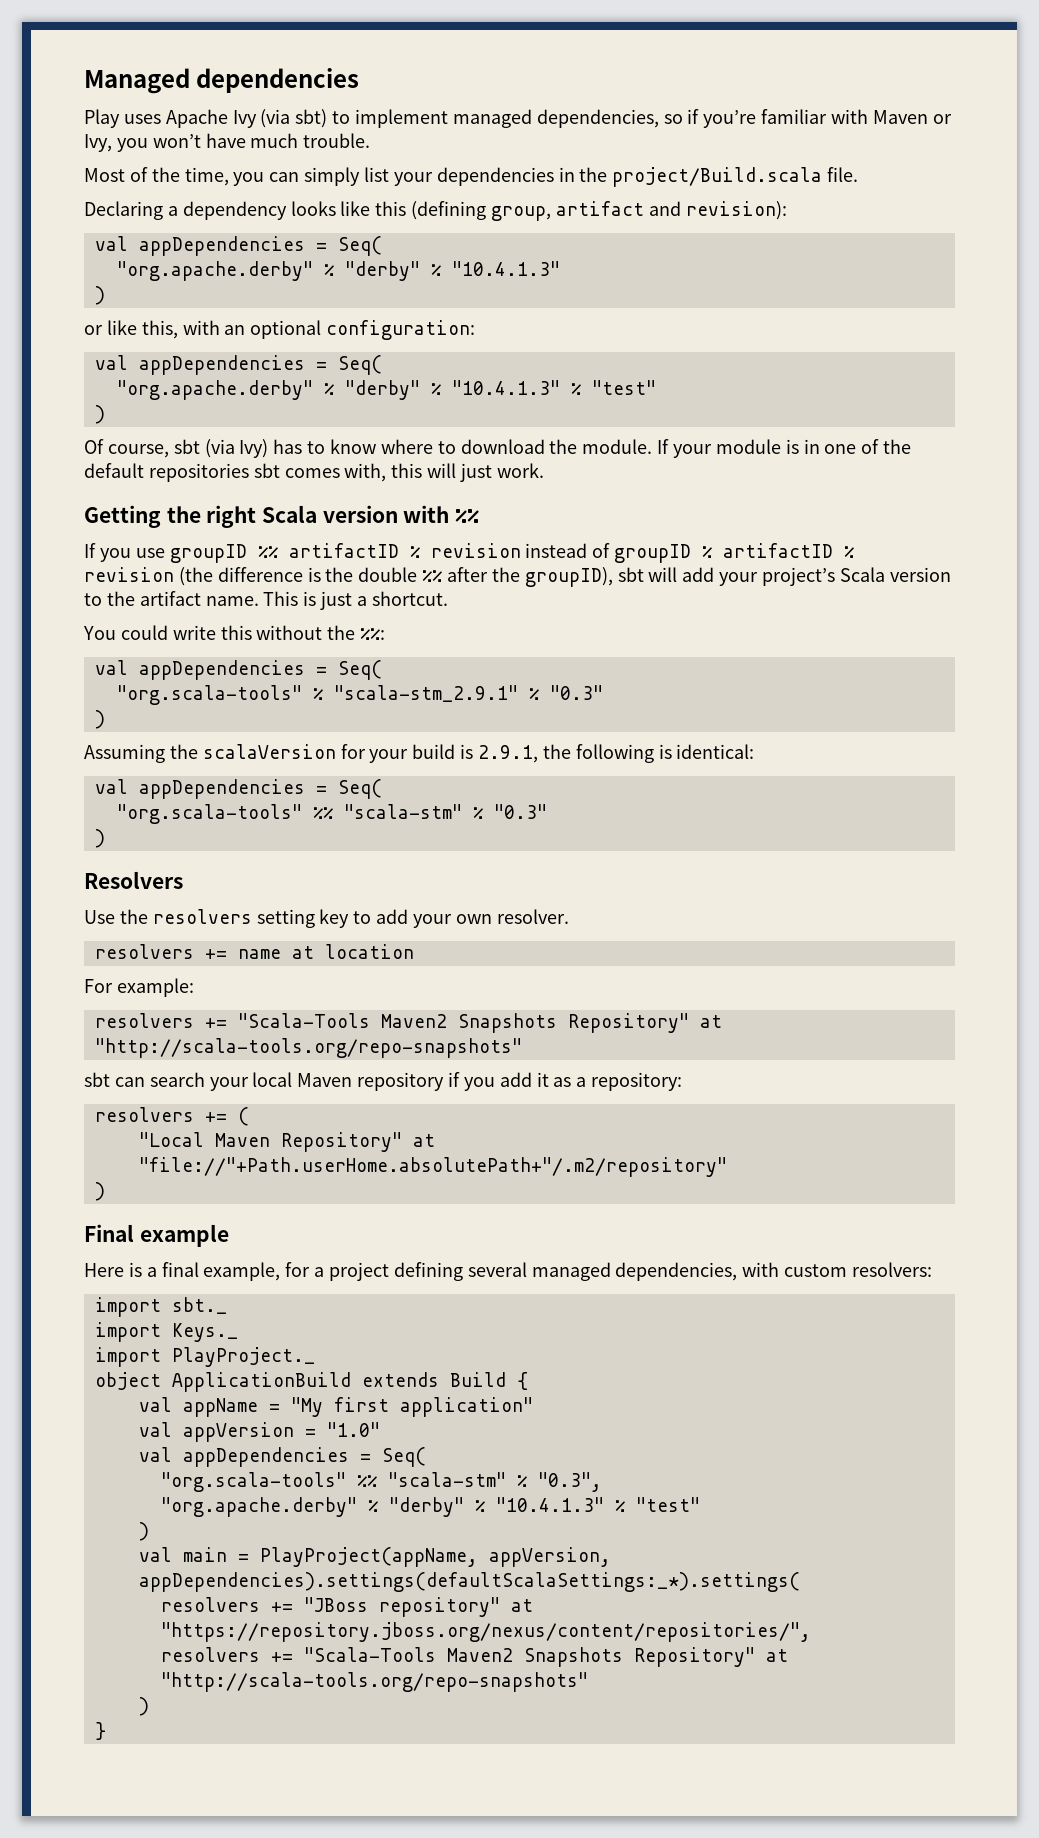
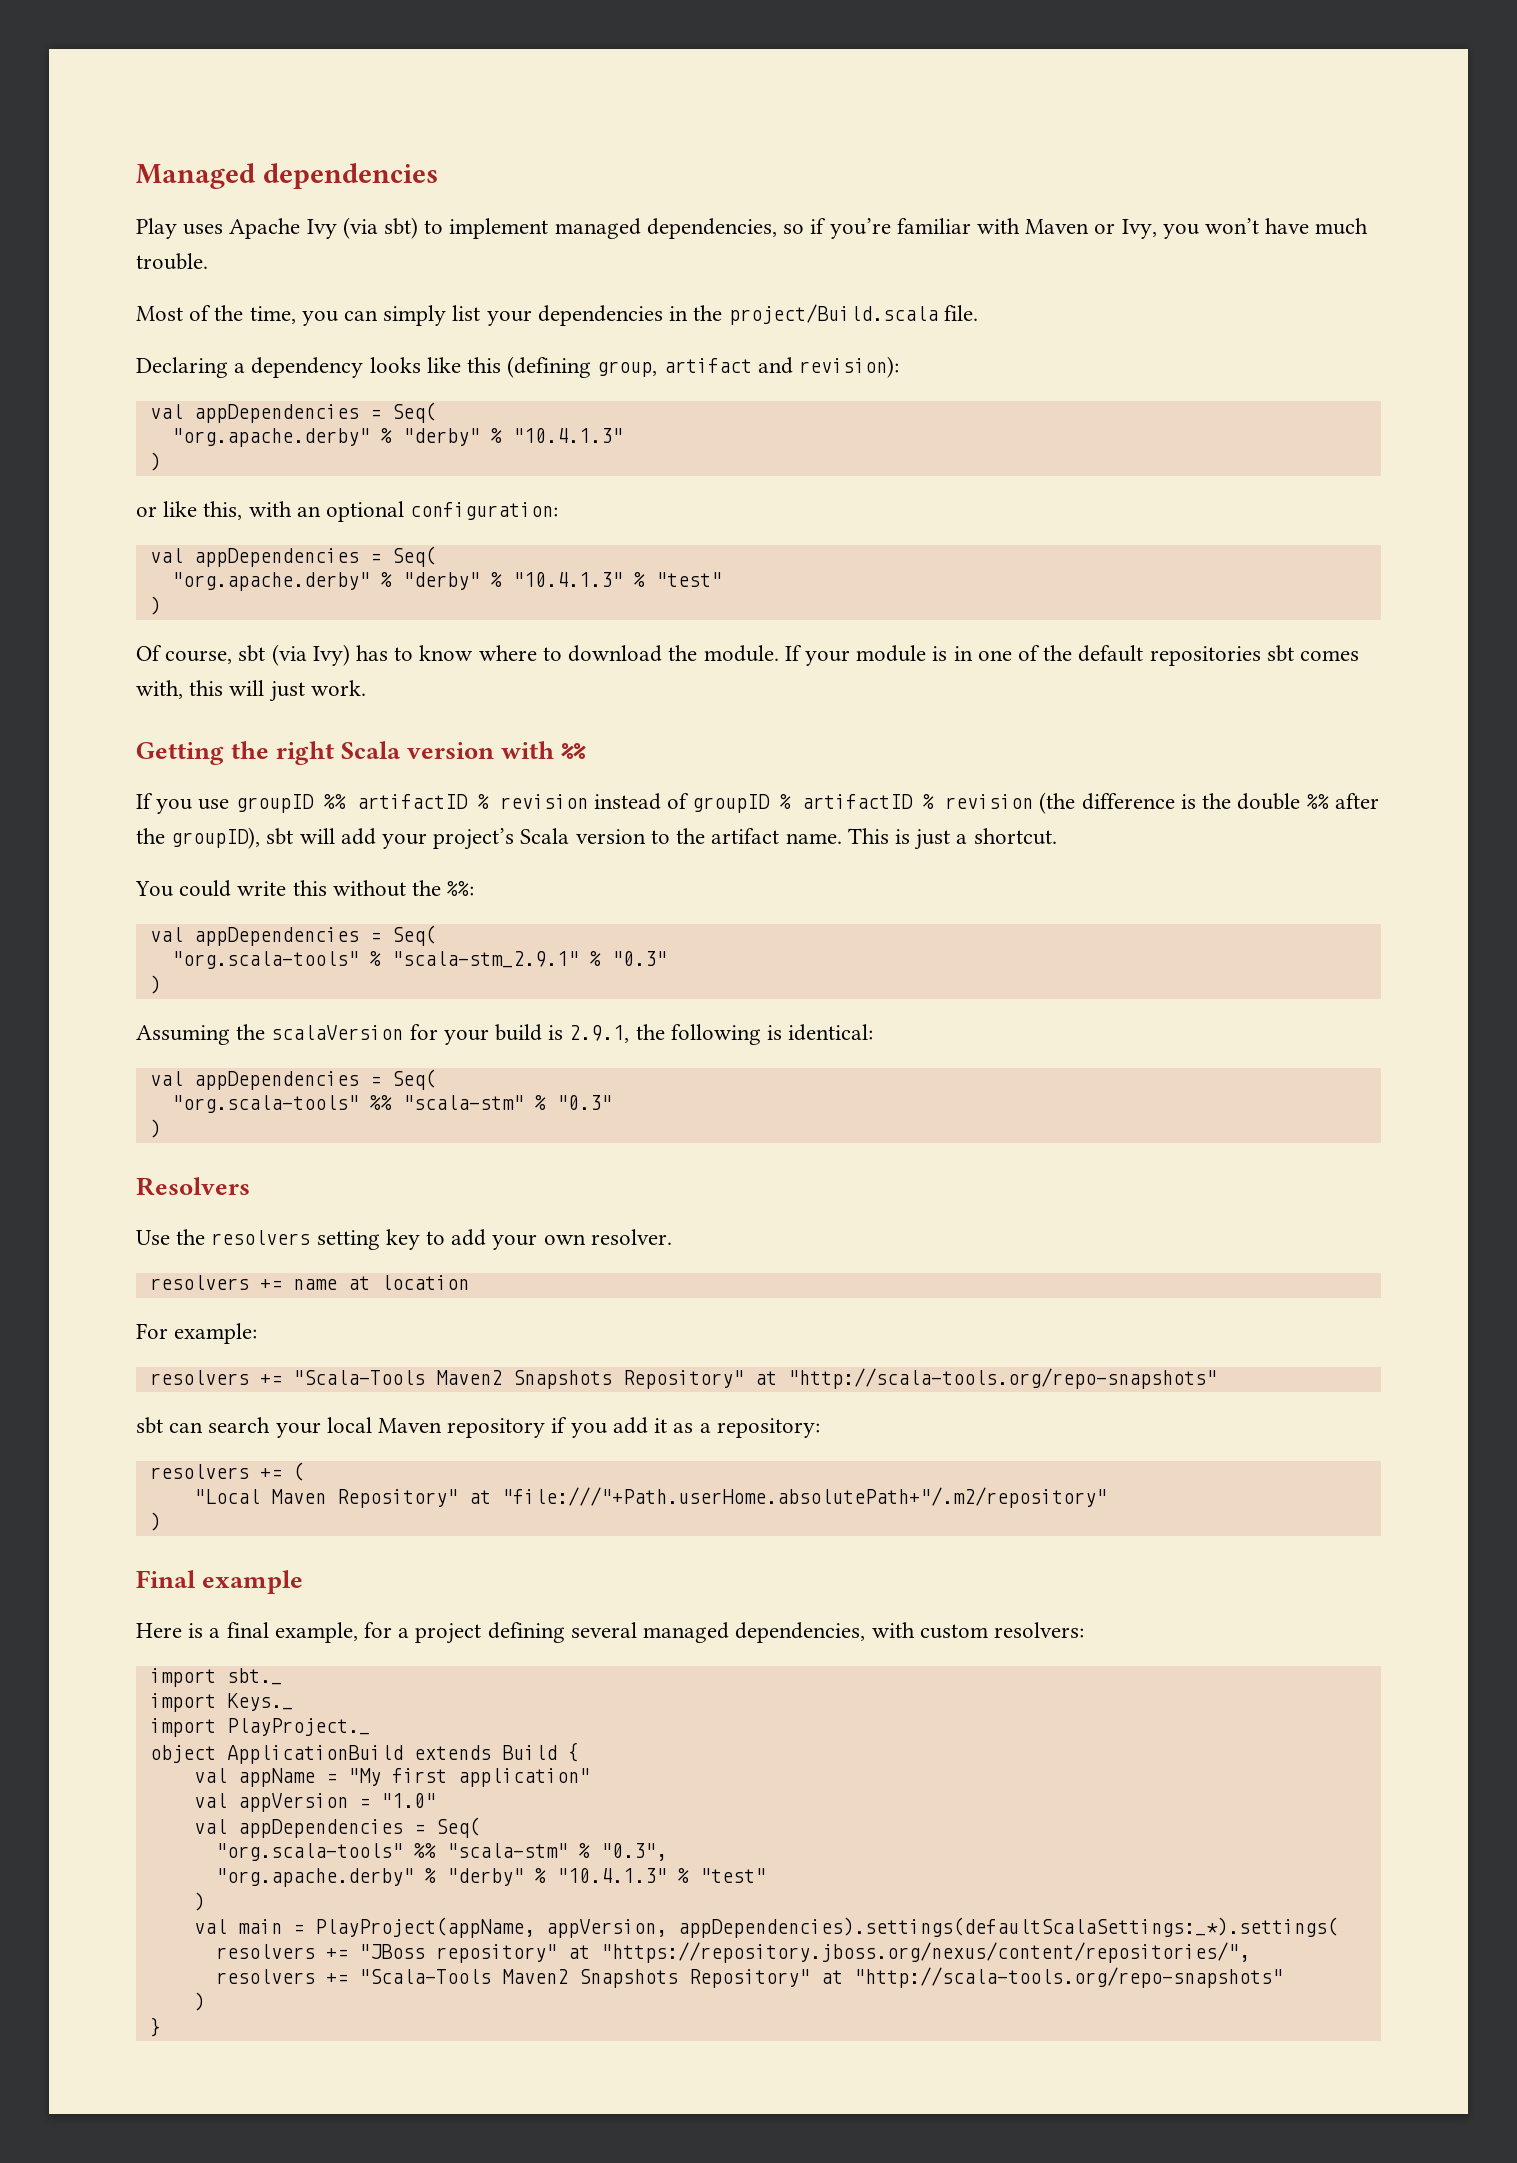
[138,1157,727,1177] "file://"+Path.userHome.absolutePath+"/.m2/repository" -> [501,1487,1107,1508] "file:///"+Path.userHome.absolutePath+"/.m2/repository"

